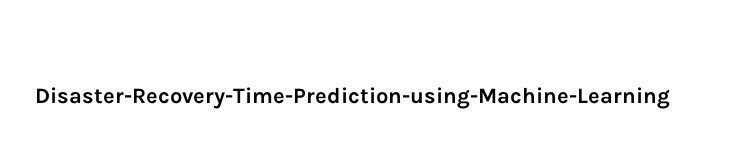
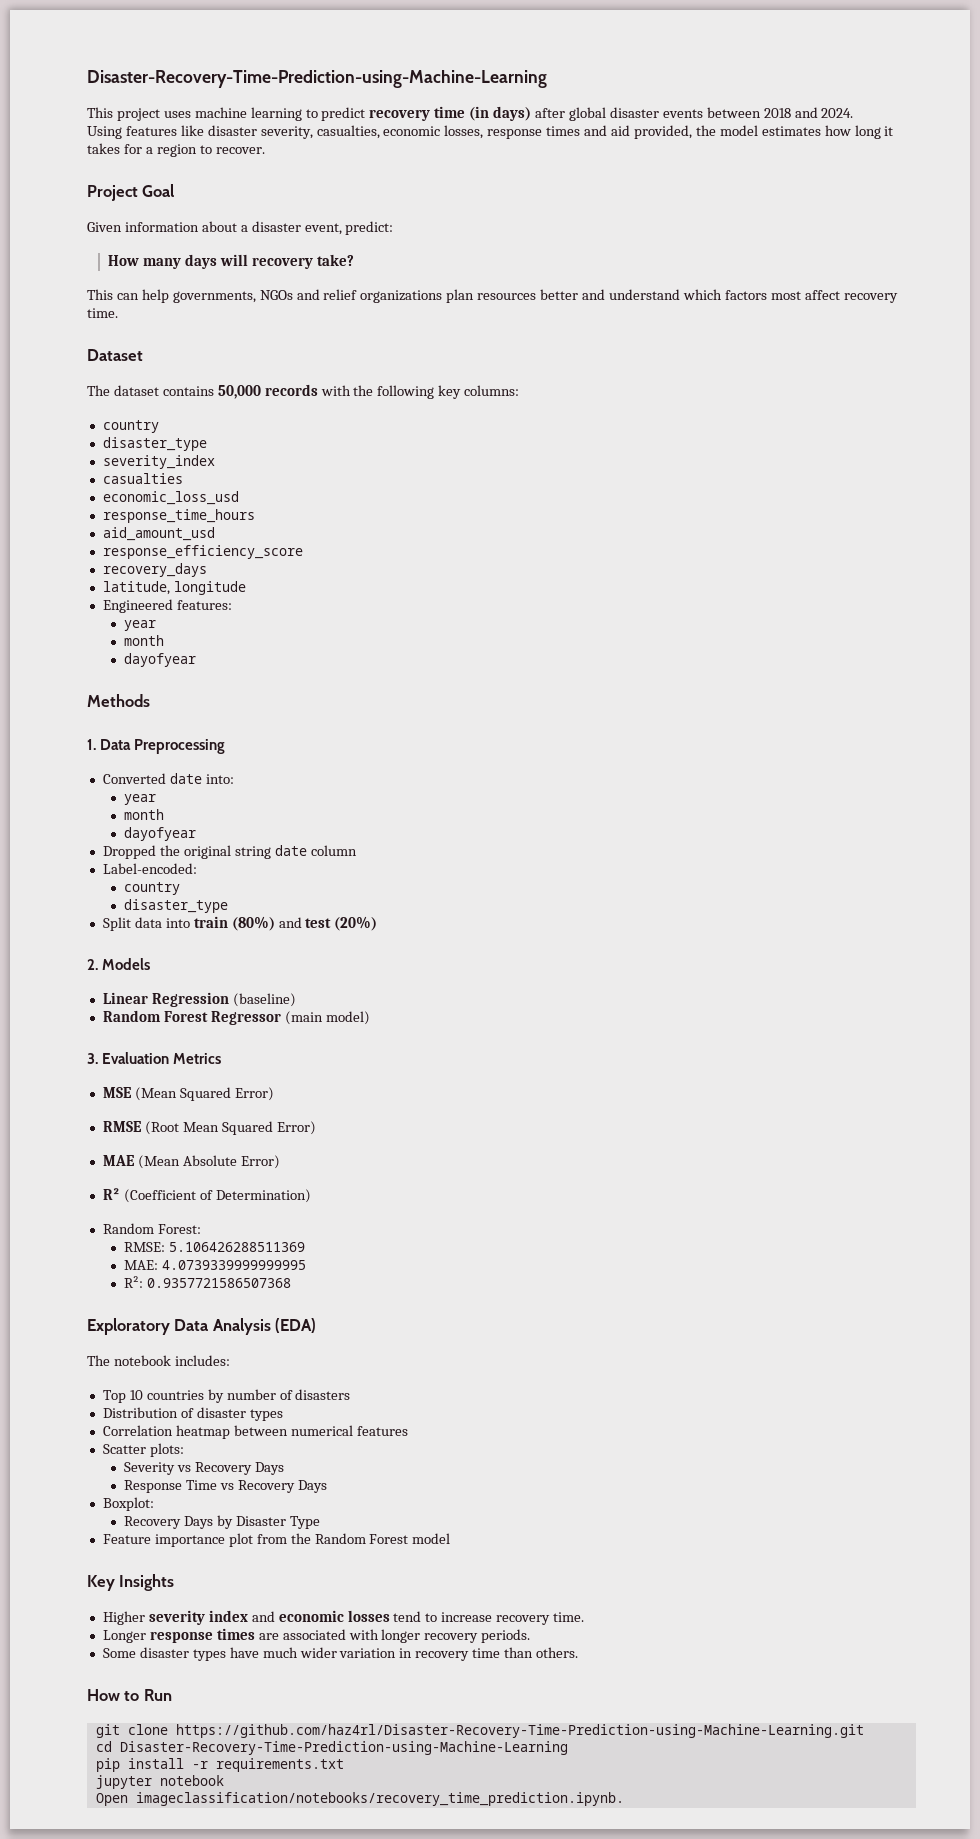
[35,87,670,109] Disaster-Recovery-Time-Prediction-using-Machine-Learning -> [87,70,547,88] [87,106,854,121] [87,125,894,139] [87,143,265,157] [87,184,175,201] [87,221,394,235] [108,254,354,269] [87,289,898,303] [87,308,118,318] [87,349,143,361] [87,384,520,399] [102,420,159,433] [102,437,207,451] [102,455,215,469] [102,473,183,484] [102,491,239,505] [102,509,255,523] [102,527,215,541] [102,545,303,559] [102,563,207,577] [102,581,246,595] [102,599,232,613] [123,620,156,631] [123,635,164,646] [123,653,196,667] [87,694,150,707] [87,739,226,754] [102,773,234,784] [123,794,156,805] [123,809,164,820] [123,827,196,841] [102,845,357,859] [102,863,197,874] [123,882,180,895] [123,899,228,913] [102,916,378,931] [87,958,151,970] [102,992,296,1007] [102,1010,370,1025] [87,1052,222,1064] [102,1087,274,1101] [102,1121,316,1135] [102,1155,280,1169] [102,1188,311,1203] [102,1223,201,1234] [123,1242,305,1252] [123,1260,306,1270] [123,1276,291,1288] [87,1318,317,1335] [87,1355,230,1366] [102,1389,351,1403] [102,1407,283,1421] [102,1425,408,1439] [102,1443,184,1457] [123,1462,284,1475] [123,1480,327,1493] [102,1497,154,1511] [123,1515,320,1529] [102,1533,451,1547] [87,1574,175,1591] [102,1610,585,1625] [102,1628,531,1643] [102,1647,579,1661] [87,1689,172,1701] [95,1724,864,1738] [95,1741,568,1755] [95,1758,344,1772] [95,1775,224,1789] [95,1792,624,1806] Disaster-Recovery-Time-Prediction-using-Machine-Learning // This project uses machine learning to predict recovery time (in days) after global disaster events between 2018 and 2024. // Using features like disaster severity, casualties, economic losses, response times and aid provided, the model estimates how long it takes for a region to recover. // Project Goal // Given information about a disaster event, predict: // How many days will recovery take? // This can help governments, NGOs and relief organizations plan resources better and understand which factors most affect recovery time. // Dataset // The dataset contains 50,000 records with the following key columns: // country // disaster_type // severity_index // casualties // economic_loss_usd // response_time_hours // aid_amount_usd // response_efficiency_score // recovery_days // latitude, longitude // Engineered features: // year // month // dayofyear // Methods // 1. Data Preprocessing // Converted date into: // year // month // dayofyear // Dropped the original string date column // Label-encoded: // country // disaster_type // Split data into train (80%) and test (20%) // 2. Models // Linear Regression (baseline) // Random Forest Regressor (main model) // 3. Evaluation Metrics // MSE (Mean Squared Error) // RMSE (Root Mean Squared Error) // MAE (Mean Absolute Error) // R² (Coefficient of Determination) // Random Forest: // RMSE: 5.106426288511369 // MAE: 4.0739339999999995 // R²: 0.9357721586507368 // Exploratory Data Analysis (EDA) // The notebook includes: // Top 10 countries by number of disasters // Distribution of disaster types // Correlation heatmap between numerical features // Scatter plots: // Severity vs Recovery Days // Response Time vs Recovery Days // Boxplot: // Recovery Days by Disaster Type // Feature importance plot from the Random Forest model // Key Insights // Higher severity index and economic losses tend to increase recovery time. // Longer response times are associated with longer recovery periods. // Some disaster types have much wider variation in recovery time than others. // How to Run // git clone https://github.com/haz4rl/Disaster-Recovery-Time-Prediction-using-Machine-Learning.git // cd Disaster-Recovery-Time-Prediction-using-Machine-Learning // pip install -r requirements.txt // jupyter notebook // Open imageclassification/notebooks/recovery_time_prediction.ipynb.

